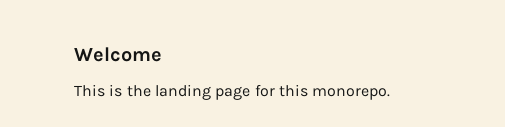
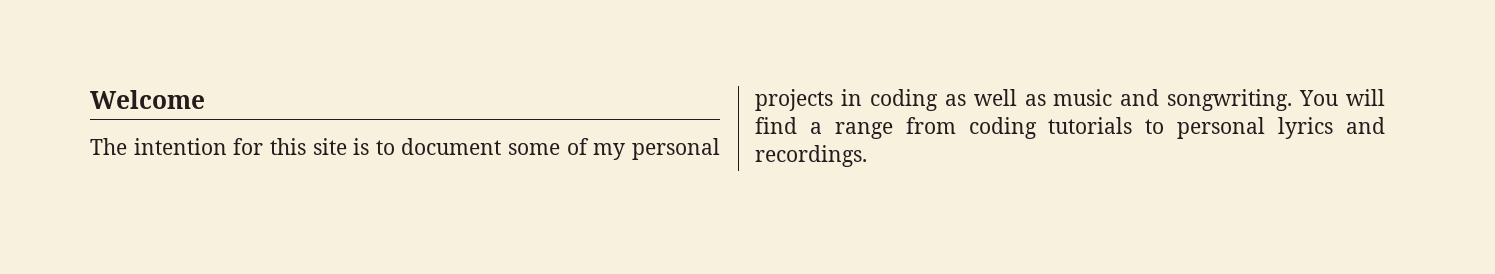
[74,84,391,100] This is the landing page for this monorepo. -> [90,138,720,160] [755,89,1385,111] [755,117,1385,139] [755,145,867,167] The intention for this site is to document some of my personal projects in coding as well as music and songwriting. You will find a range from coding tutorials to personal lyrics and recordings.

